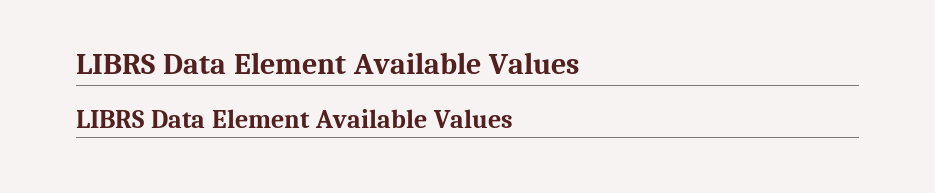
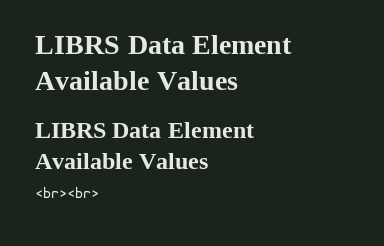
(513, 118) none -> [35,187,99,198] // <br><br>

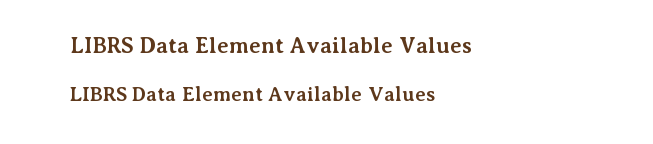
[35,187,99,198] // <br><br> -> (435, 93) none

